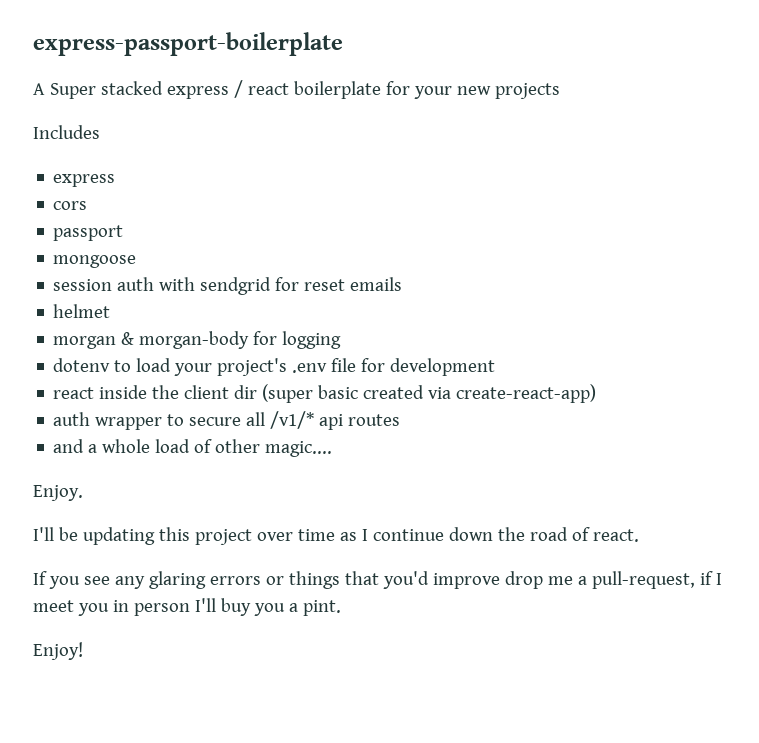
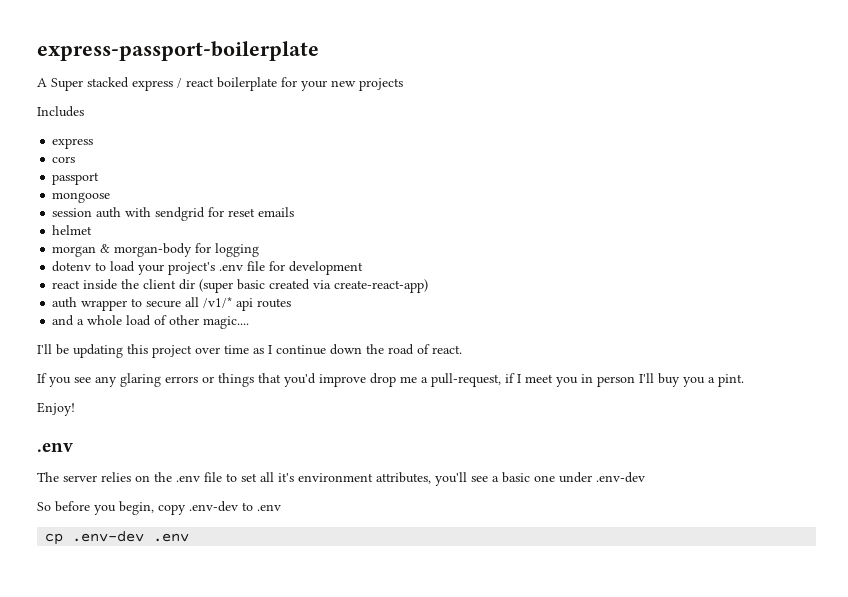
[33,485,83,501] // Enjoy. -> (250, 322) none
(83, 651) none -> [37,442,73,452] [37,472,645,486] [37,501,281,515] [45,531,190,545] // .env // The server relies on the .env file to set all it's environment attributes, you'll see a basic one under .env-dev // So before you begin, copy .env-dev to .env // cp .env-dev .env

